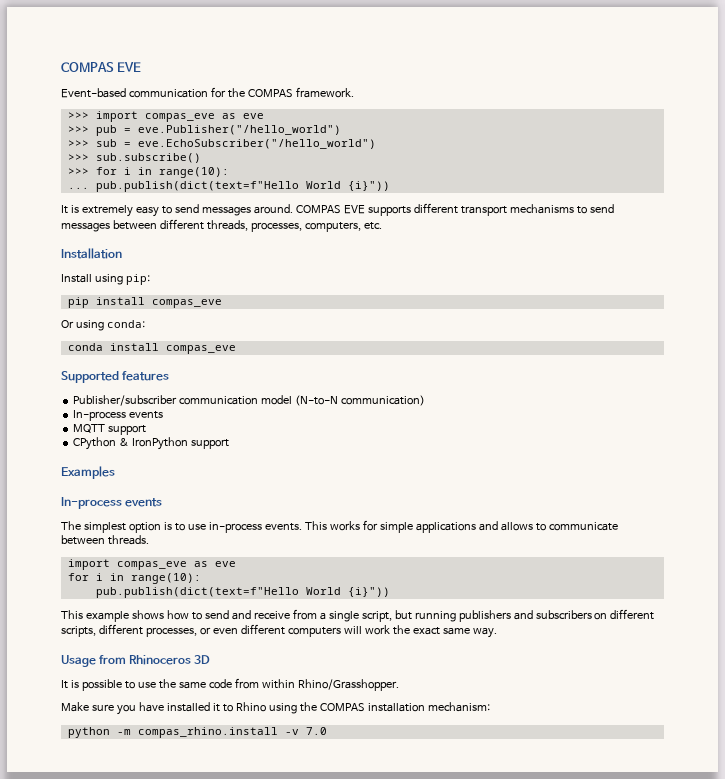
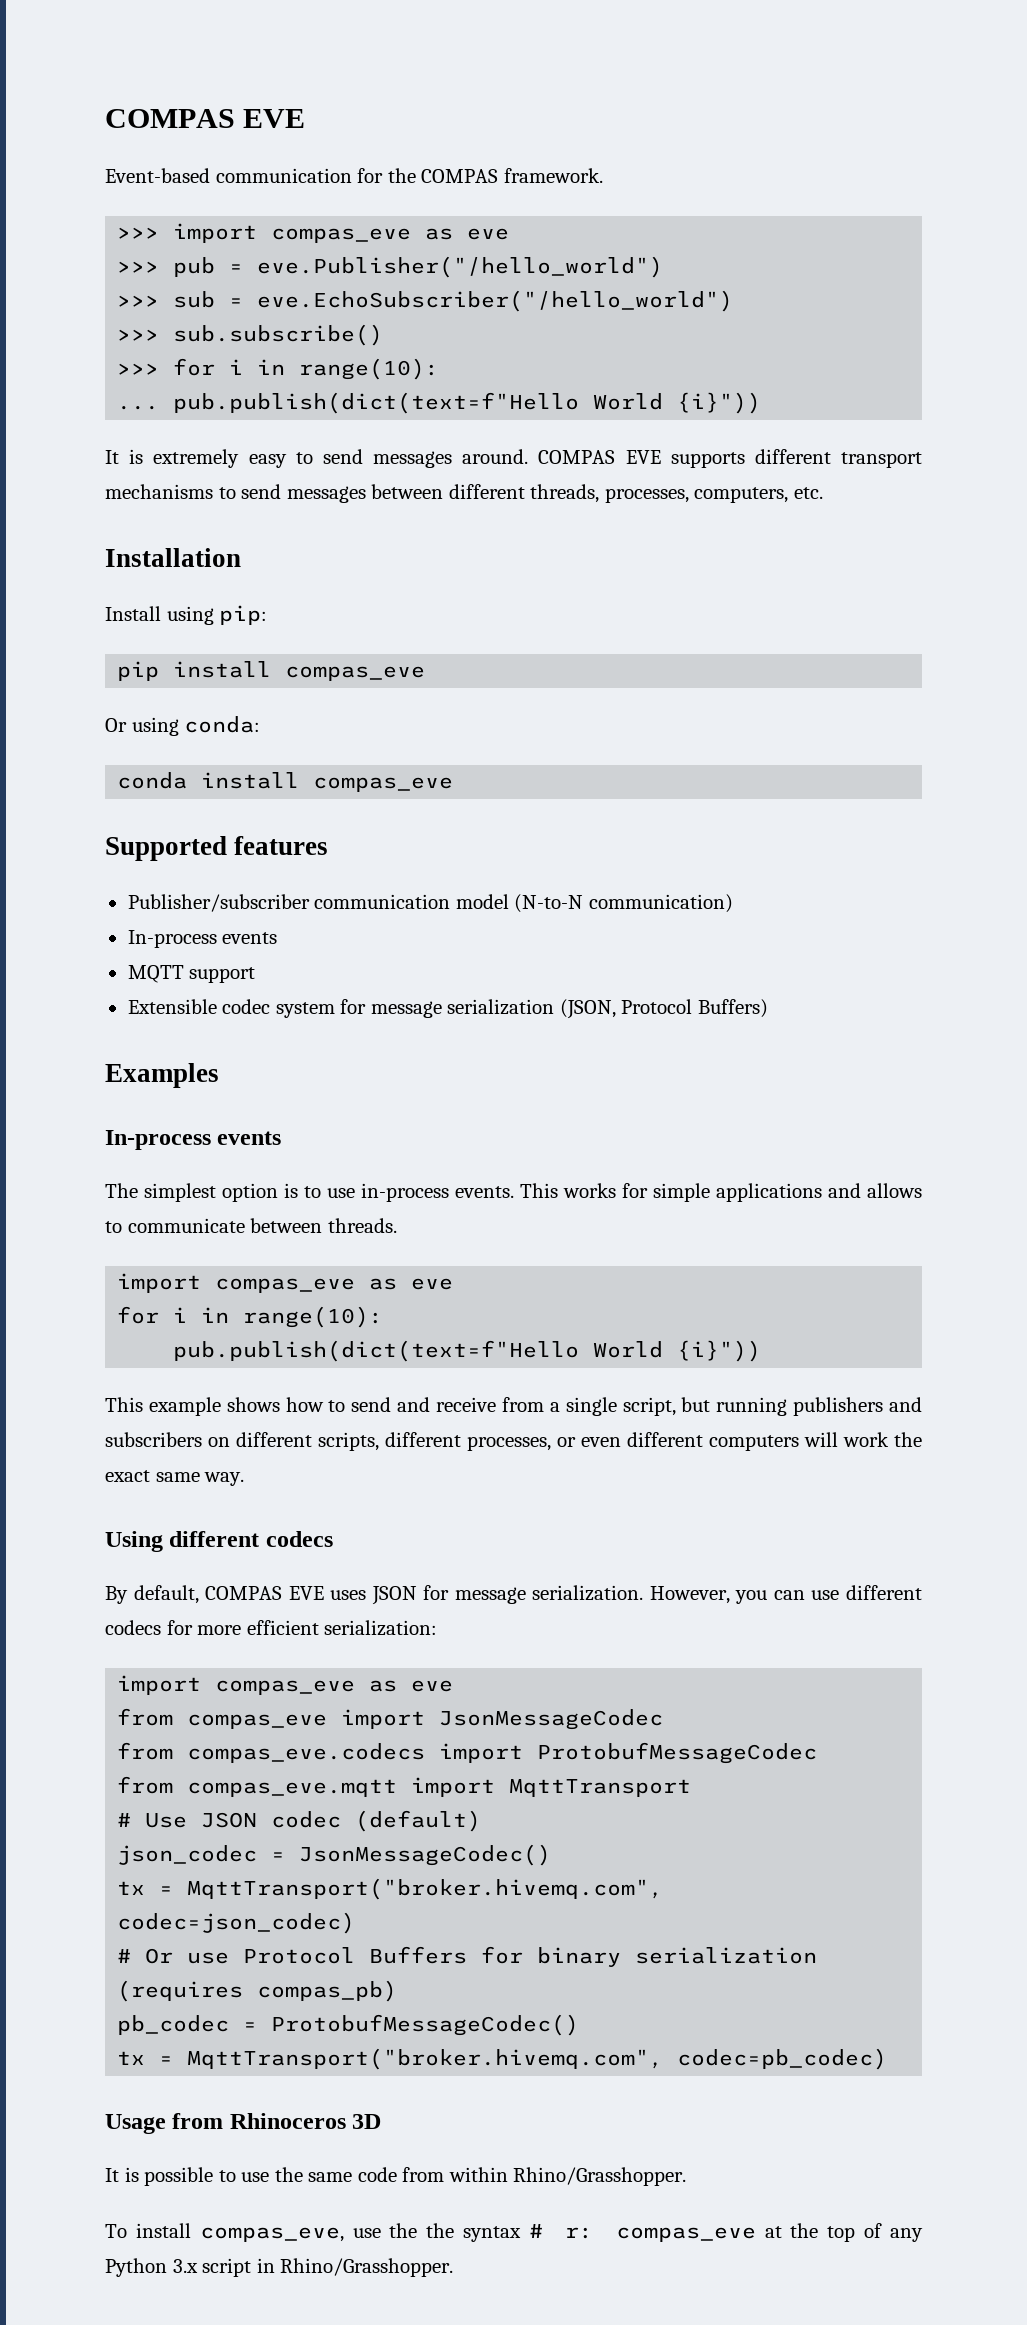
[73,437,230,450] CPython & IronPython support -> [127,999,768,1019] Extensible codec system for message serialization (JSON, Protocol Buffers)
(497, 632) none -> [105,1531,333,1552] [105,1585,923,1605] [105,1620,438,1636] [117,1675,454,1695] [117,1708,664,1730] [117,1742,818,1764] [117,1776,692,1797] [117,1810,482,1832] [117,1844,552,1866] [117,1878,664,1900] [117,1912,356,1934] [117,1946,818,1967] [117,1980,398,2002] [117,2014,580,2036] [117,2048,888,2070] // Using different codecs // By default, COMPAS EVE uses JSON for message serialization. However, you can use different codecs for more efficient serialization: // import compas_eve as eve // from compas_eve import JsonMessageCodec // from compas_eve.codecs import ProtobufMessageCodec // from compas_eve.mqtt import MqttTransport // # Use JSON codec (default) // json_codec = JsonMessageCodec() // tx = MqttTransport("broker.hivemq.com", codec=json_codec) // # Or use Protocol Buffers for binary serialization (requires compas_pb) // pb_codec = ProtobufMessageCodec() // tx = MqttTransport("broker.hivemq.com", codec=pb_codec)
[61,702,490,715] [67,727,327,738] Make sure you have installed it to Rhino using the COMPAS installation mechanism: // python -m compas_rhino.install -v 7.0 -> [105,2223,923,2242] [105,2258,454,2277] To install compas_eve, use the the syntax # r: compas_eve at the top of any Python 3.x script in Rhino/Grasshopper.

